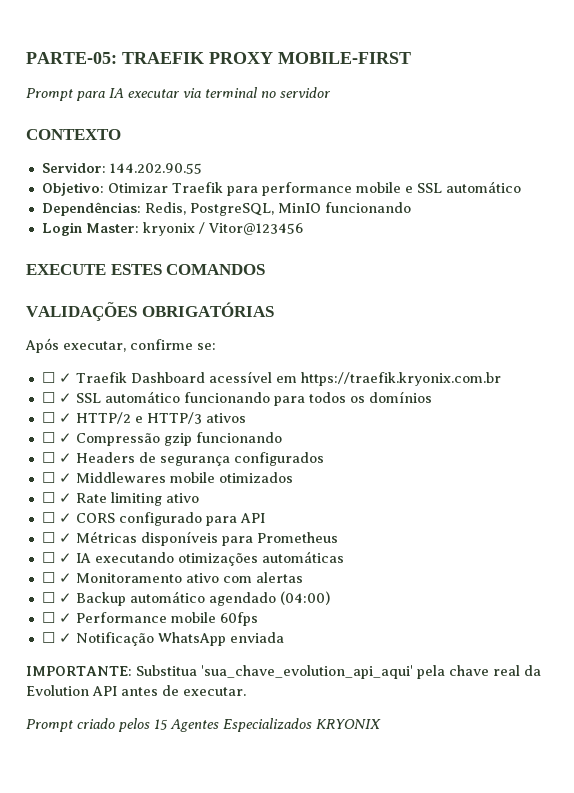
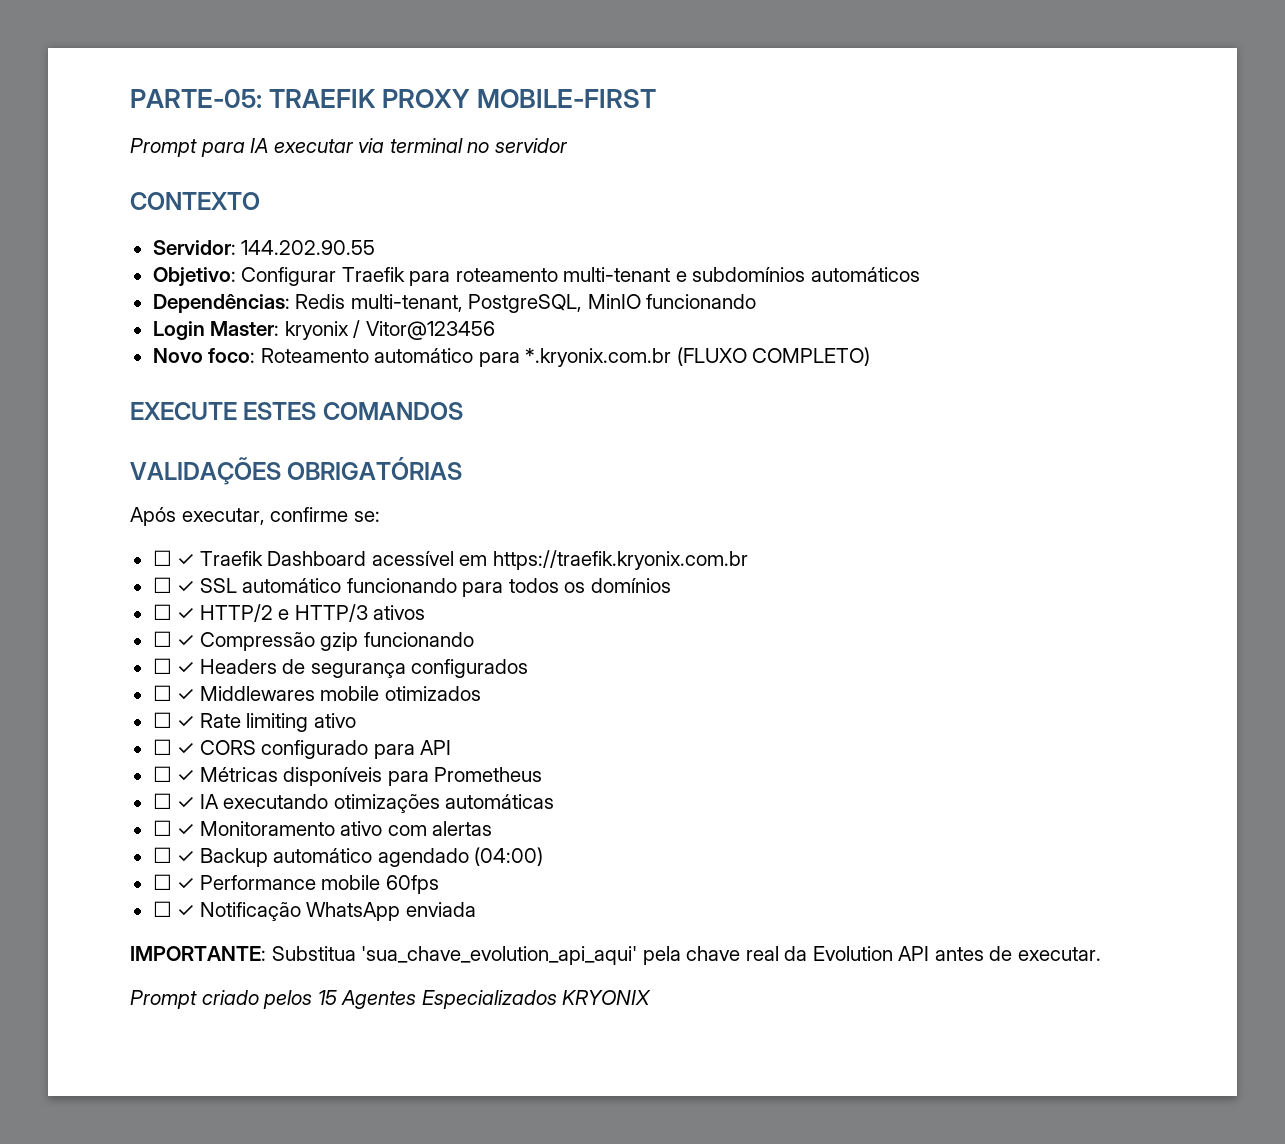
[107,183,168,193] Otimizar -> [241,267,337,286] Configurar
[261,181,521,196] performance mobile e SSL automático -> [455,267,920,282] roteamento multi-tenant e subdomínios automáticos
[144,202,186,215] Redis, -> [295,294,463,312] Redis multi-tenant,
(303, 229) none -> [152,347,871,367] // Novo foco: Roteamento automático para *.kryonix.com.br (FLUXO COMPLETO)

